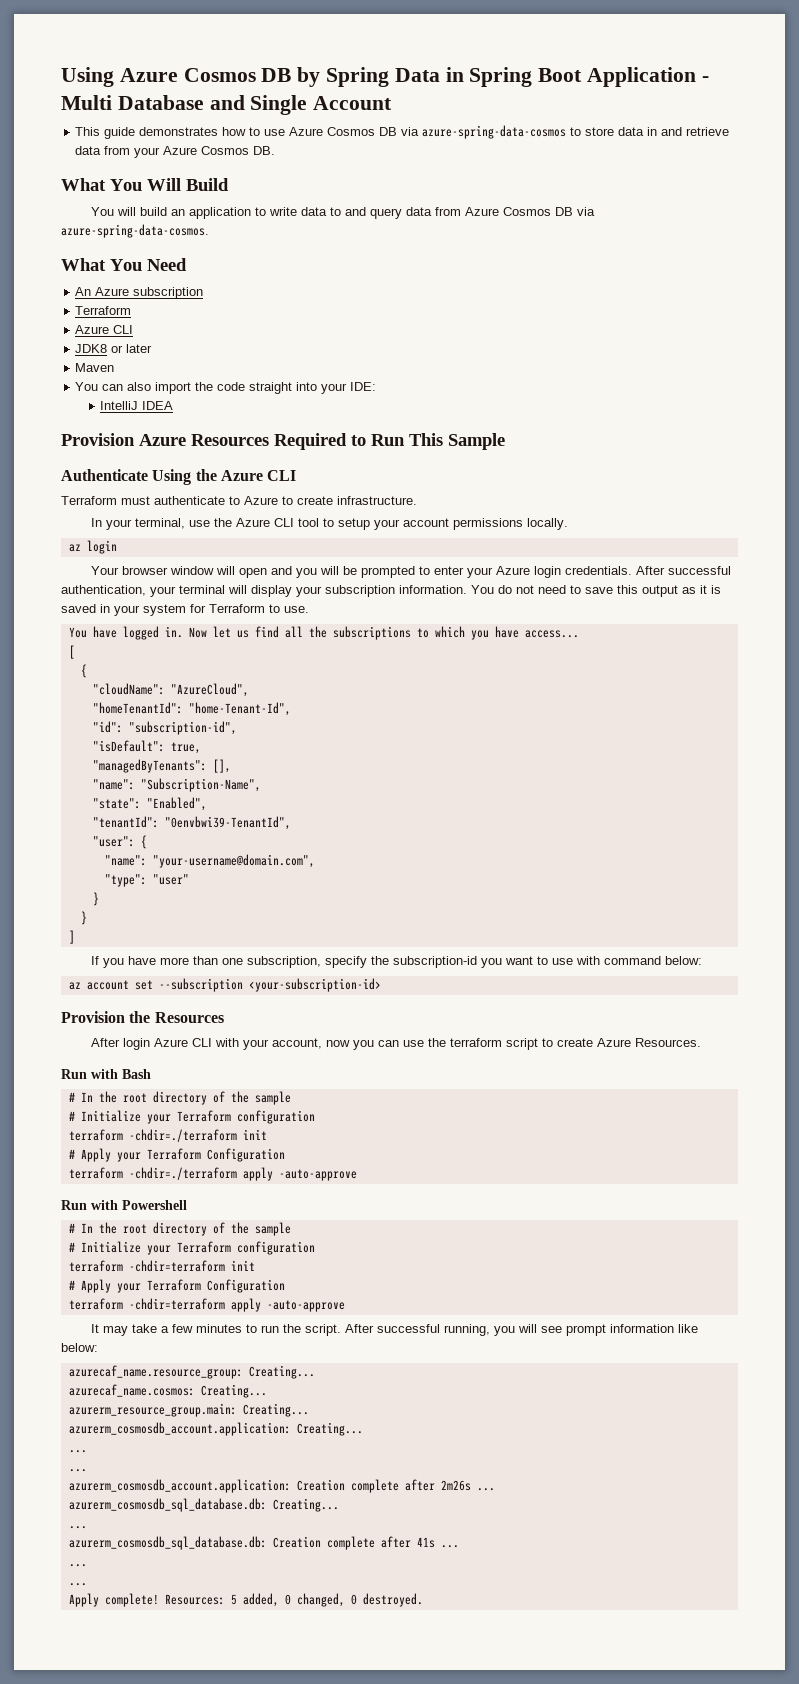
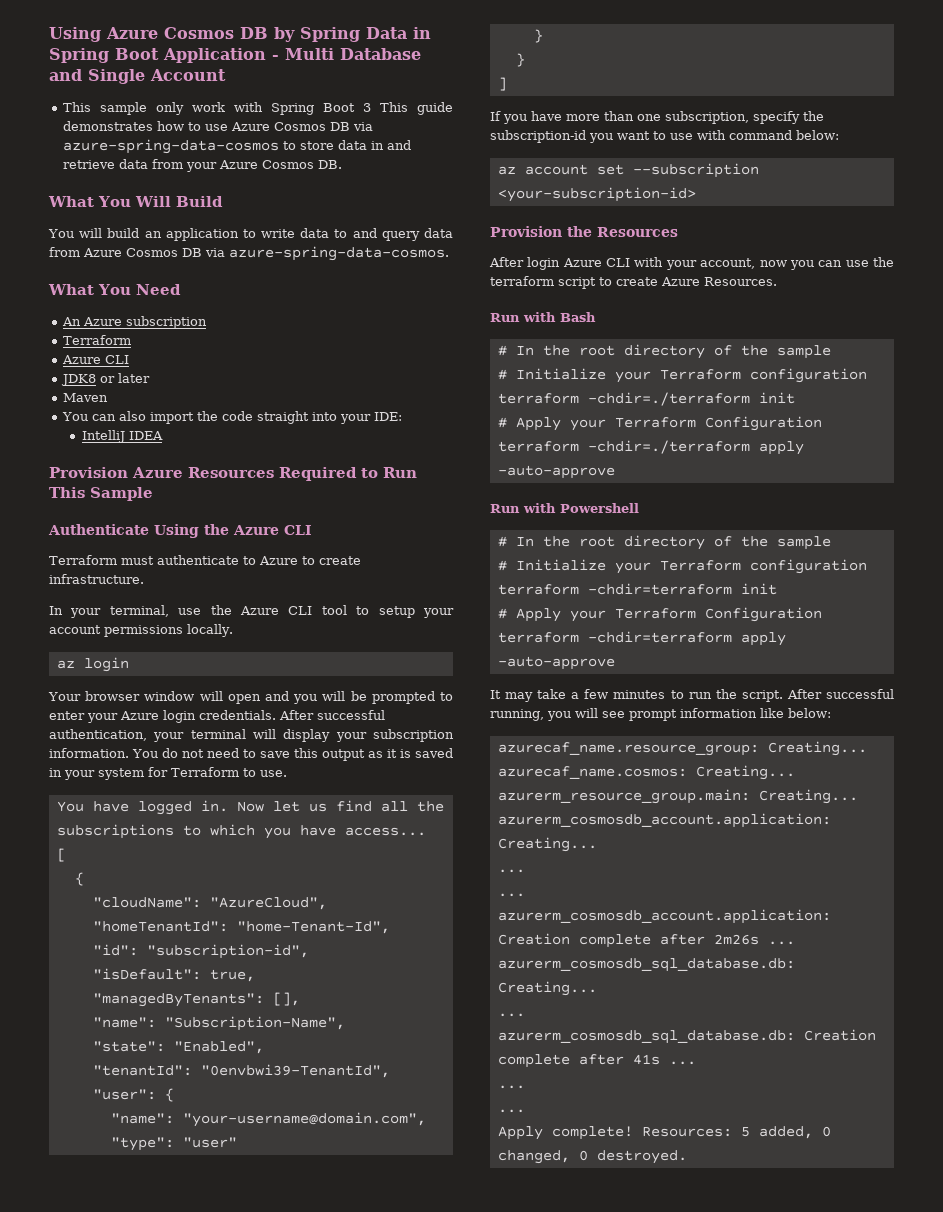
(101, 131) none -> [99,102,408,115] sample only work with Spring Boot 3 This

